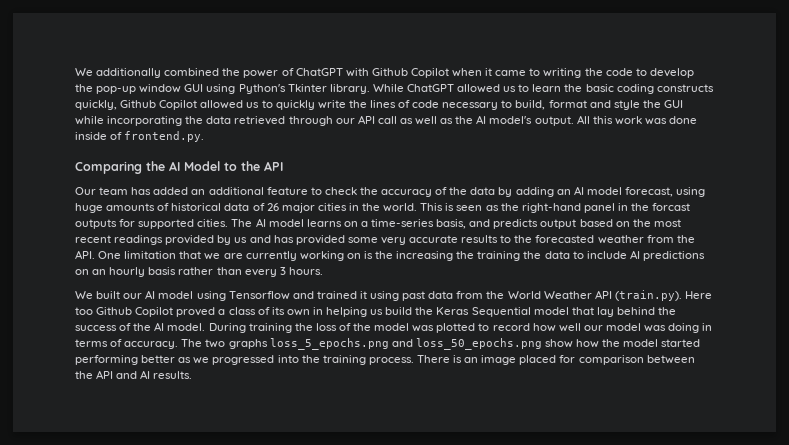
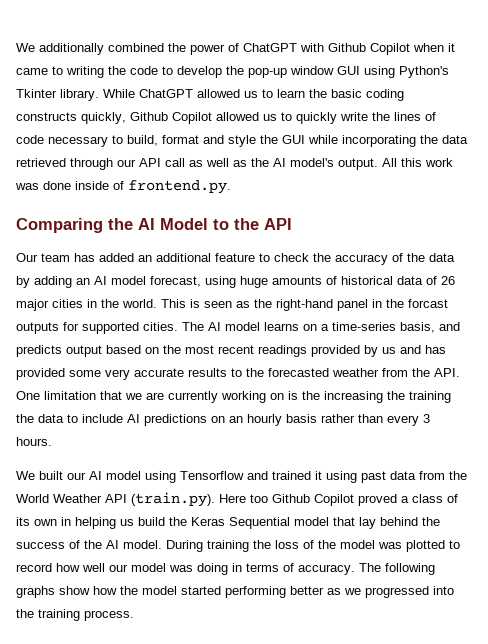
[205,338,542,350] two graphs loss_5_epochs.png and loss_50_epochs.png -> [385,563,435,575] [16,586,55,598] following graphs
[416,355,695,365] [75,370,193,379] There is an image placed for comparison between the API and AI results. -> (134, 615) none

